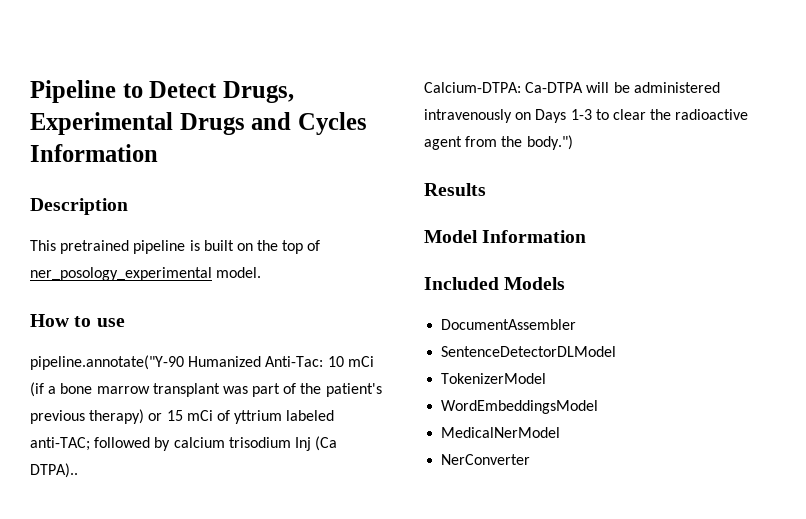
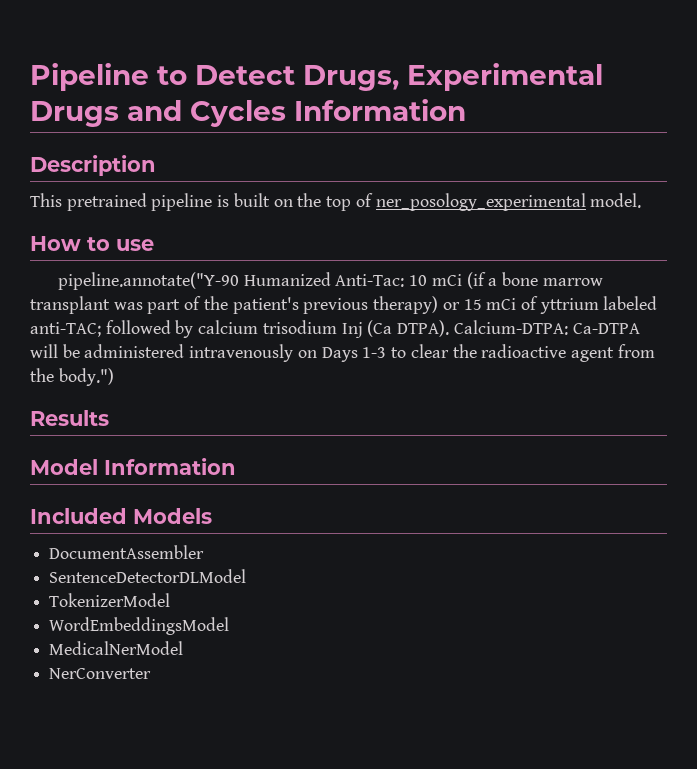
[30,463,78,478] DTPA).. // -> [397,320,450,337] DTPA).

